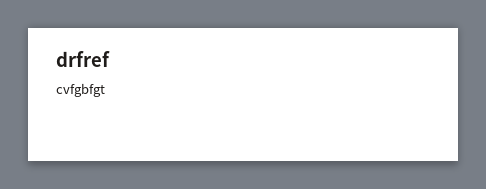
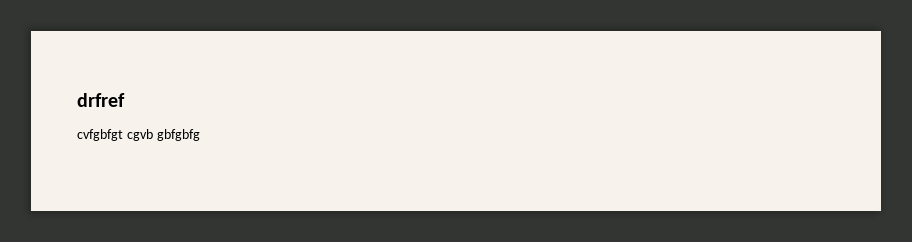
(105, 90) none -> [126,129,200,141] cgvb gbfgbfg

